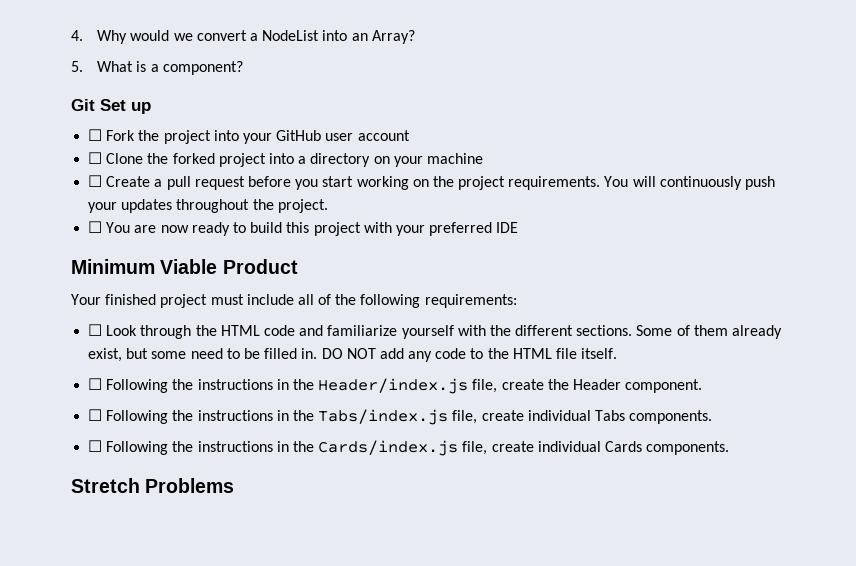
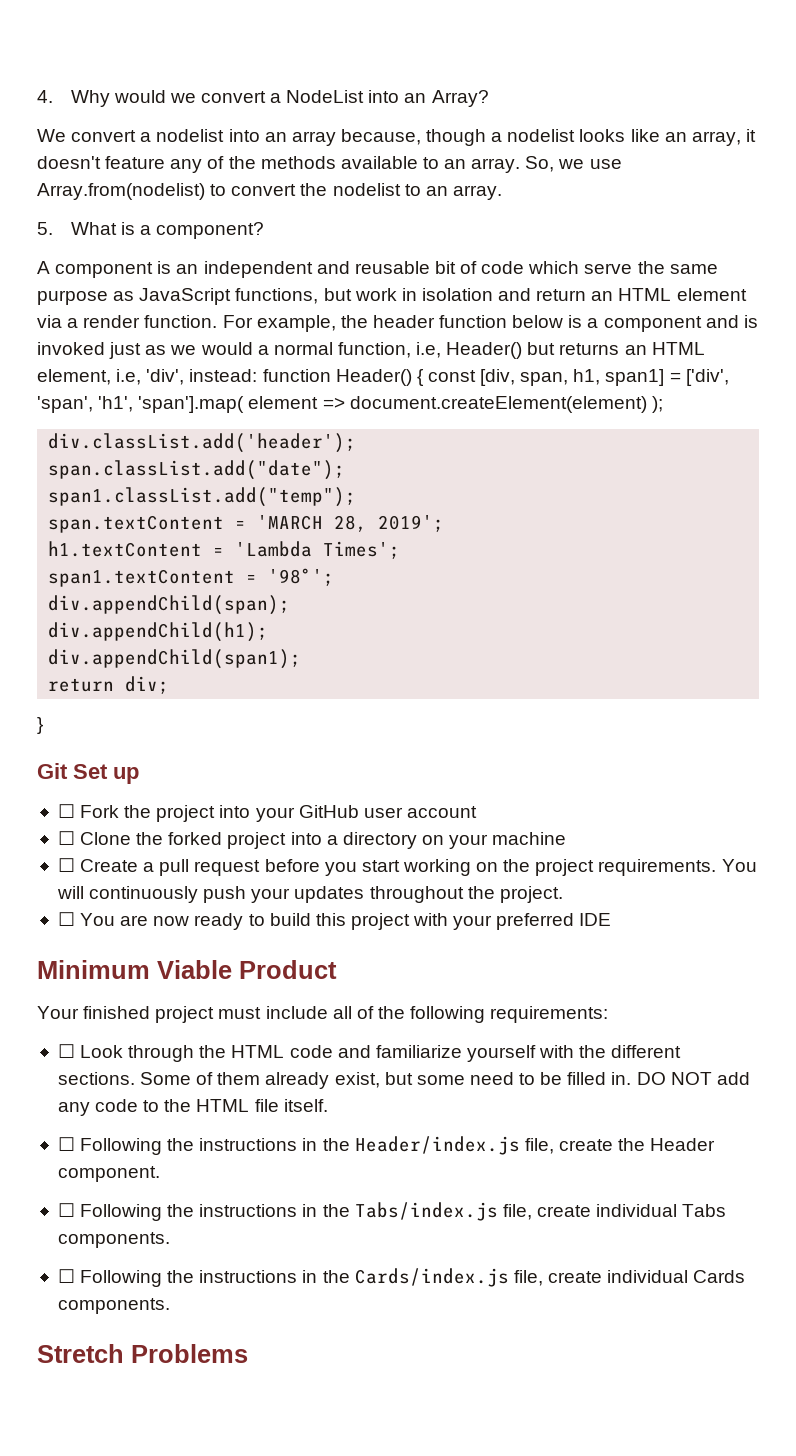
(415, 37) none -> [37,129,756,146] [37,156,622,173] [37,183,502,200] // We convert a nodelist into an array because, though a nodelist looks like an array, it doesn't feature any of the methods available to an array. So, we use Array.from(nodelist) to convert the nodelist to an array.
(243, 68) none -> [37,261,718,278] [37,288,747,305] [37,315,758,332] [37,342,705,359] [37,369,729,386] [37,396,663,413] [48,433,357,453] [48,460,346,480] [48,487,357,507] [48,515,445,533] [48,541,401,559] [48,568,335,587] [48,595,291,615] [48,622,269,642] [48,649,302,669] [48,676,170,694] [37,717,43,734] // A component is an independent and reusable bit of code which serve the same purpose as JavaScript functions, but work in isolation and return an HTML element via a render function. For example, the header function below is a component and is invoked just as we would a normal function, i.e, Header() but returns an HTML element, i.e, 'div', instead: function Header() { const [div, span, h1, span1] = ['div', 'span', 'h1', 'span'].map( element => document.createElement(element) ); // div.classList.add('header'); // span.classList.add("date"); // span1.classList.add("temp"); // span.textContent = 'MARCH 28, 2019'; // h1.textContent = 'Lambda Times'; // span1.textContent = '98°'; // div.appendChild(span); // div.appendChild(h1); // div.appendChild(span1); // return div; // }

